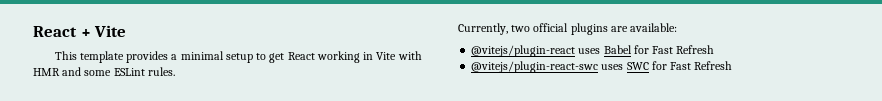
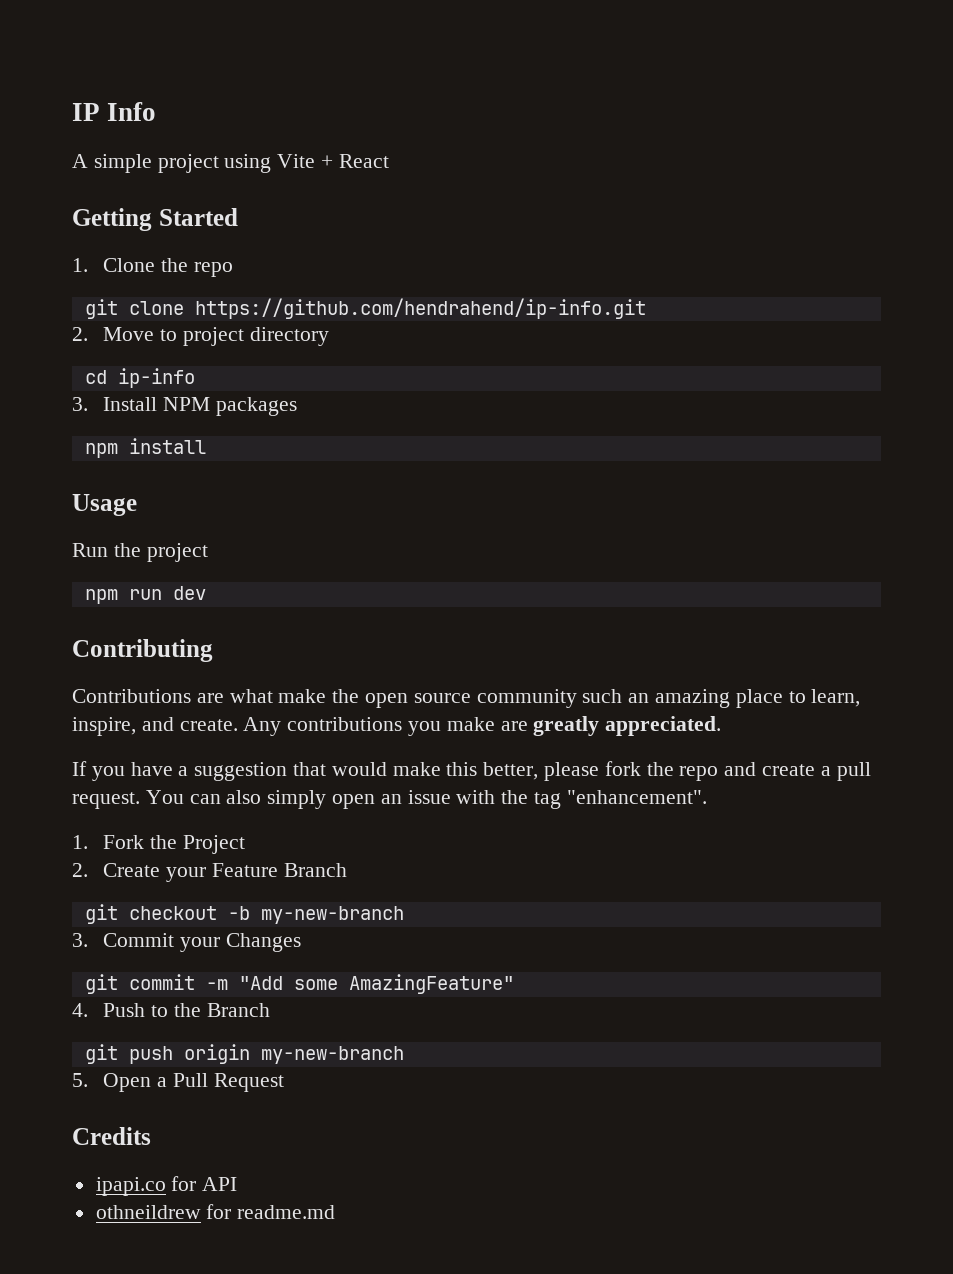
[33,25,127,37] [54,51,422,63] [33,67,175,76] [458,23,678,35] [471,45,715,57] [471,61,733,73] React + Vite // This template provides a minimal setup to get React working in Vite with HMR and some ESLint rules. // Currently, two official plugins are available: // @vitejs/plugin-react uses Babel for Fast Refresh // @vitejs/plugin-react-swc uses SWC for Fast Refresh -> [72,102,157,121] [72,154,389,173] [72,208,238,231] [72,258,233,277] [84,298,646,319] [72,327,329,346] [84,368,195,388] [72,397,297,416] [84,438,206,458] [72,494,137,516] [72,543,208,562] [84,586,206,604] [72,639,213,662] [72,689,861,708] [72,716,722,736] [72,761,871,781] [72,790,707,809] [72,835,245,854] [72,863,347,882] [84,904,404,924] [72,933,301,952] [84,974,514,994] [72,1003,270,1017] [84,1044,404,1064] [72,1073,284,1092] [72,1127,151,1145] [95,1176,238,1196] [95,1204,336,1219] IP Info // A simple project using Vite + React // Getting Started // 1. Clone the repo // git clone https://github.com/hendrahend/ip-info.git // 2. Move to project directory // cd ip-info // 3. Install NPM packages // npm install // Usage // Run the project // npm run dev // Contributing // Contributions are what make the open source community such an amazing place to learn, inspire, and create. Any contributions you make are greatly appreciated. // If you have a suggestion that would make this better, please fork the repo and create a pull request. You can also simply open an issue with the tag "enhancement". // 1. Fork the Project // 2. Create your Feature Branch // git checkout -b my-new-branch // 3. Commit your Changes // git commit -m "Add some AmazingFeature" // 4. Push to the Branch // git push origin my-new-branch // 5. Open a Pull Request // Credits // ipapi.co for API // othneildrew for readme.md

